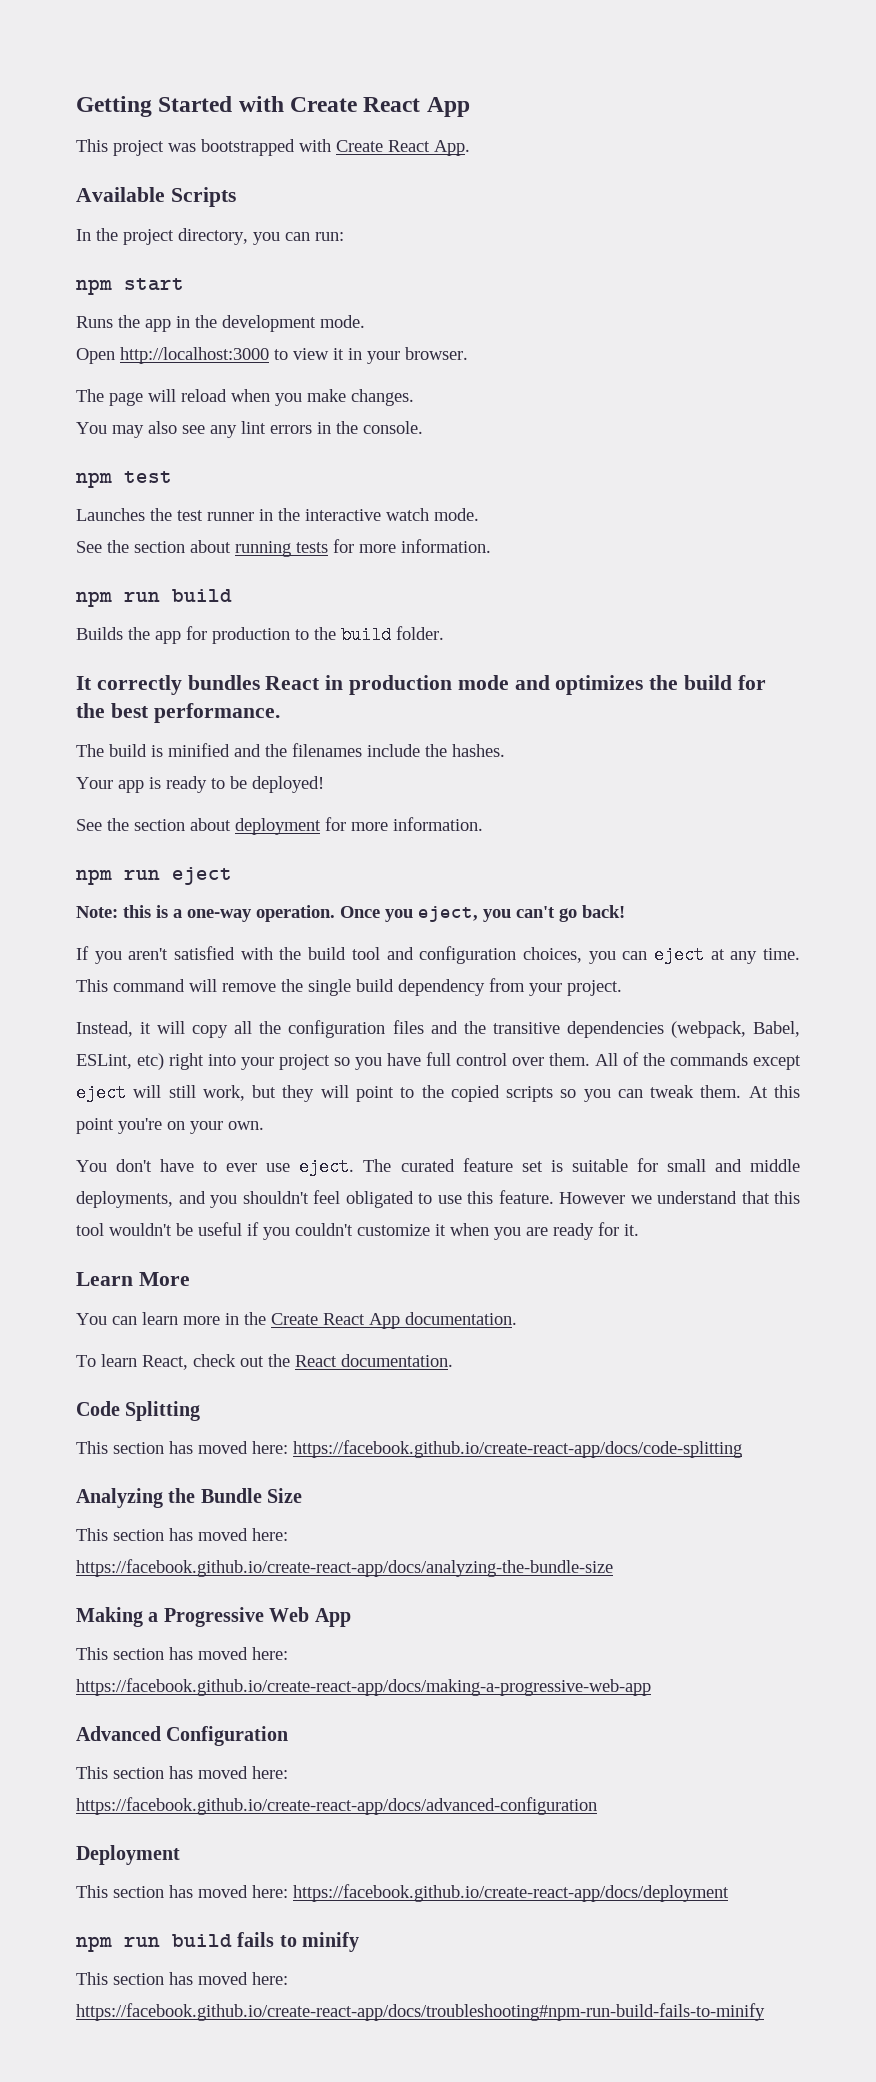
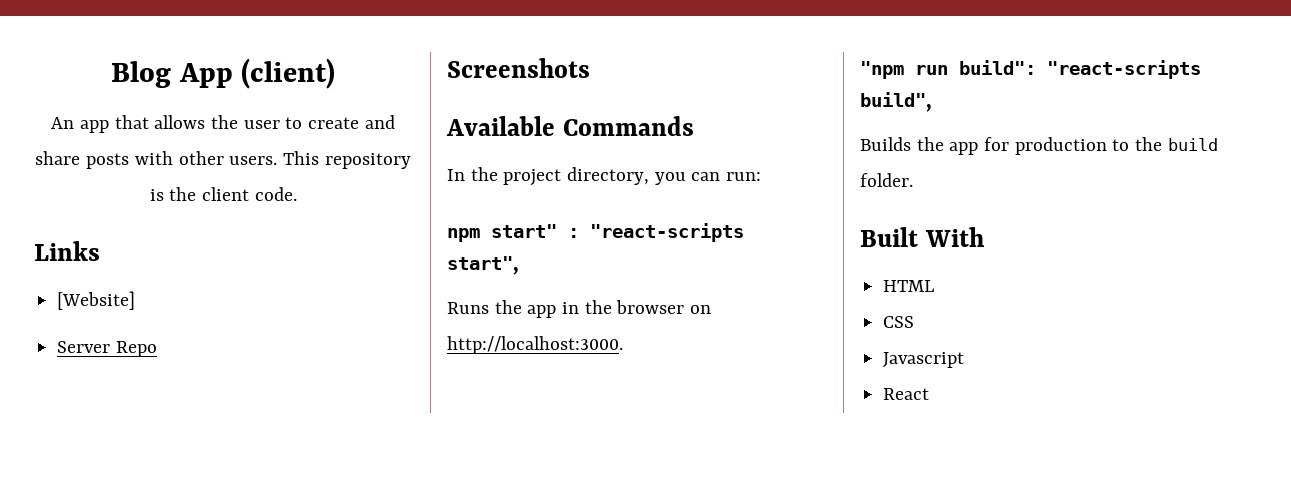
[76,96,470,117] [76,139,470,156] Getting Started with Create React App // This project was bootstrapped with Create React App. -> [110,58,336,89] [51,115,395,133] [35,151,411,169] [149,187,297,201] [34,241,100,261] [57,291,136,310] [57,341,157,357] [447,58,590,78] Blog App (client) // An app that allows the user to create and share posts with other users. This repository is the client code. // Links // [Website] // Server Repo // Screenshots
[170,187,236,207] Scripts -> [562,116,694,136] Commands
[124,278,184,291] start -> [491,223,744,242] [447,256,519,275] start" : "react-scripts start",
[222,315,365,332] [76,347,468,364] [76,389,414,406] [76,421,423,438] [76,471,172,488] [76,508,479,521] [76,539,491,557] [76,589,232,607] development mode. // Open http://localhost:3000 to view it in your browser. // The page will reload when you make changes. // You may also see any lint errors in the console. // npm test // Launches the test runner in the interactive watch mode. // See the section about running tests for more information. // npm run build -> [616,300,712,314] [447,336,623,354] [860,60,1201,79] [860,92,932,112] browser on http://localhost:3000. // "npm run build": "react-scripts build",
[76,675,766,695] [76,703,280,723] [76,743,505,757] [76,776,324,793] [76,817,483,835] [76,867,232,885] [76,905,625,922] [76,946,800,964] [76,978,622,996] [76,1020,801,1038] [76,1052,801,1070] [76,1084,801,1102] [76,1118,264,1134] [76,1158,800,1176] [76,1190,800,1208] [76,1222,639,1240] [76,1272,190,1286] [76,1312,517,1329] [76,1354,453,1370] [76,1401,201,1421] [76,1440,742,1458] [76,1488,303,1508] [76,1528,288,1541] [76,1559,613,1577] [76,1607,351,1627] [76,1647,288,1660] [76,1678,651,1696] [76,1726,289,1746] [76,1766,288,1779] [76,1797,597,1815] [76,1845,180,1865] [76,1884,729,1902] [76,1932,360,1952] [76,1972,288,1985] [76,2003,765,2021] It correctly bundles React in production mode and optimizes the build for the best performance. // The build is minified and the filenames include the hashes. // Your app is ready to be deployed! // See the section about deployment for more information. // npm run eject // Note: this is a one-way operation. Once you eject, you can't go back! // If you aren't satisfied with the build tool and configuration choices, you can eject at any time. This command will remove the single build dependency from your project. // Instead, it will copy all the configuration files and the transitive dependencies (webpack, Babel, ESLint, etc) right into your project so you have full control over them. All of the commands except eject will still work, but they will point to the copied scripts so you can tweak them. At this point you're on your own. // You don't have to ever use eject. The curated feature set is suitable for small and middle deployments, and you shouldn't feel obligated to use this feature. However we understand that this tool wouldn't be useful if you couldn't customize it when you are ready for it. // Learn More // You can learn more in the Create React App documentation. // To learn React, check out the React documentation. // Code Splitting // This section has moved here: https://facebook.github.io/create-react-app/docs/code-splitting // Analyzing the Bundle Size // This section has moved here: https://facebook.github.io/create-react-app/docs/analyzing-the-bundle-size // Making a Progressive Web App // This section has moved here: https://facebook.github.io/create-react-app/docs/making-a-progressive-web-app // Advanced Configuration // This section has moved here: https://facebook.github.io/create-react-app/docs/advanced-configuration // Deployment // This section has moved here: https://facebook.github.io/create-react-app/docs/deployment // npm run build fails to minify // This section has moved here: https://facebook.github.io/create-react-app/docs/troubleshooting#npm-run-build-fails-to-minify -> [860,227,985,247] [883,280,935,292] [883,316,915,328] [883,352,965,368] [883,388,930,400] Built With // HTML // CSS // Javascript // React

